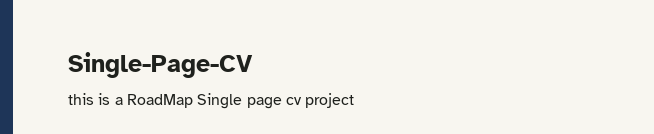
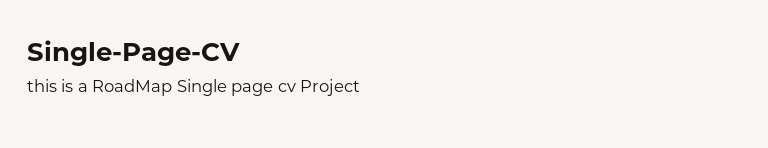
[305,93,355,108] project -> [300,79,361,96] Project

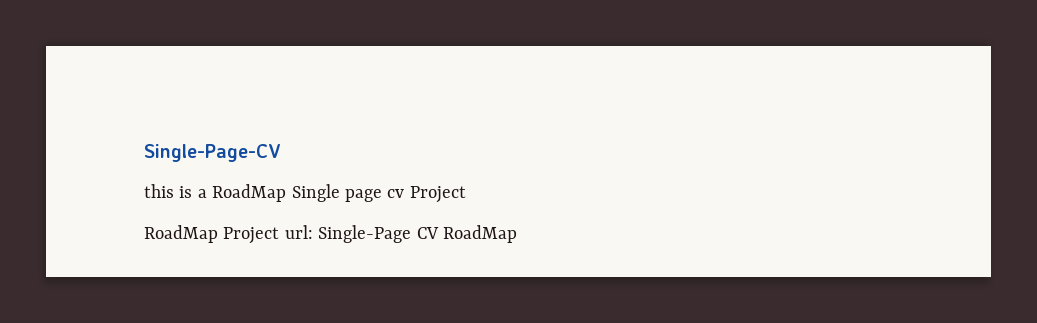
(361, 87) none -> [144,225,517,244] // RoadMap Project url: Single-Page CV RoadMap

